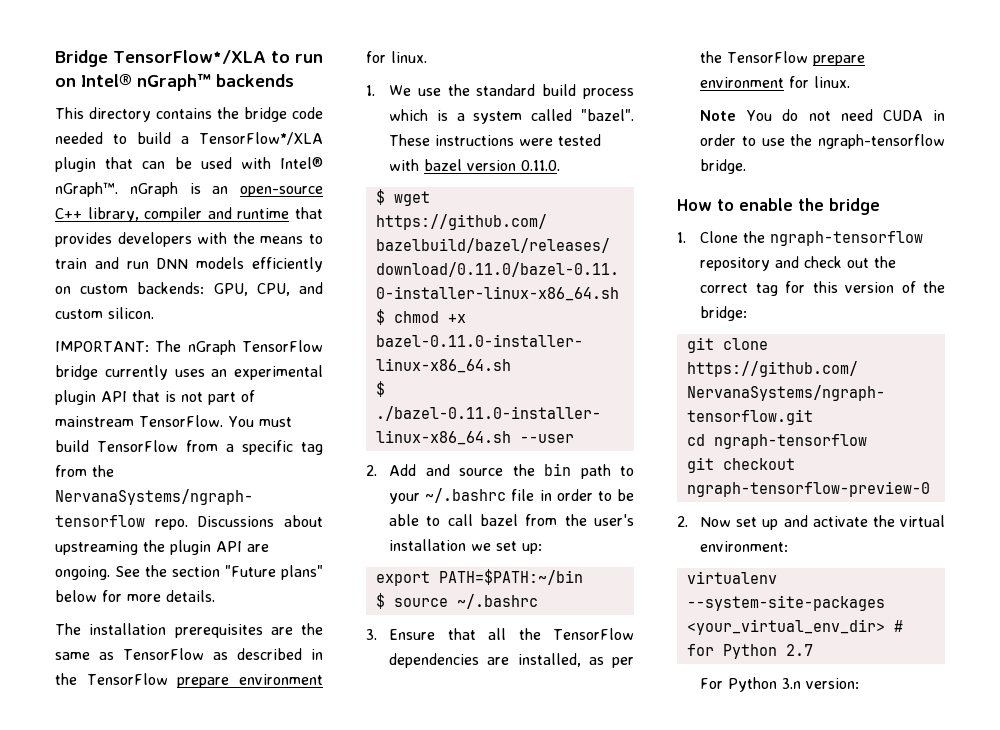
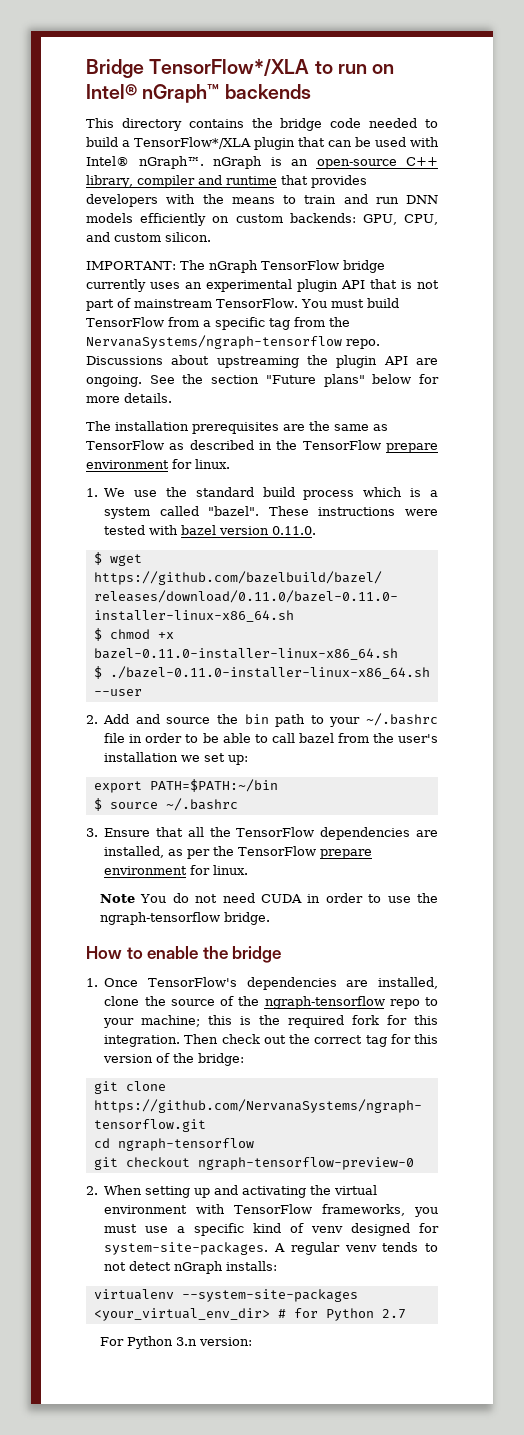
[700,231,924,246] [700,256,800,271] Clone the ngraph-tensorflow repository and -> [104,977,438,990] [104,996,438,1009] [103,1015,438,1028] [104,1034,219,1047] Once TensorFlow's dependencies are installed, clone the source of the ngraph-tensorflow repo to your machine; this is the required fork for this integration. Then
[700,517,758,527] Now set -> [104,1185,191,1198] When setting
[812,516,868,527] activate -> [242,1186,307,1198] activating
[700,541,789,552] environment: -> [104,1204,438,1217] [104,1223,439,1236] [104,1242,438,1255] [104,1261,278,1274] environment with TensorFlow frameworks, you must use a specific kind of venv designed for system-site-packages. A regular venv tends to not detect nGraph installs:

